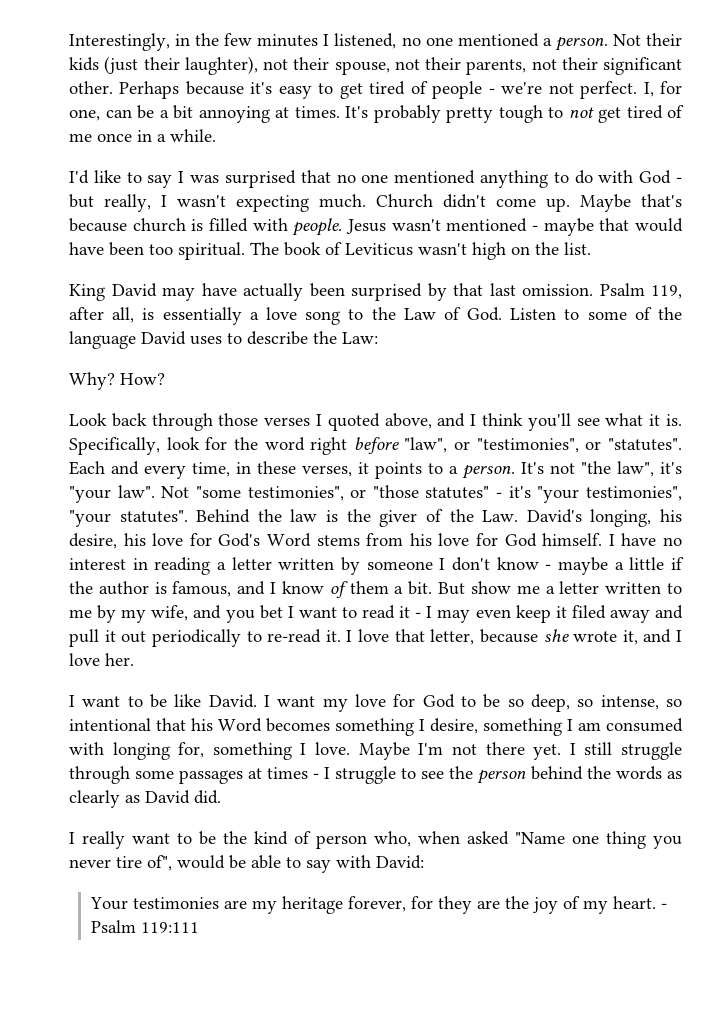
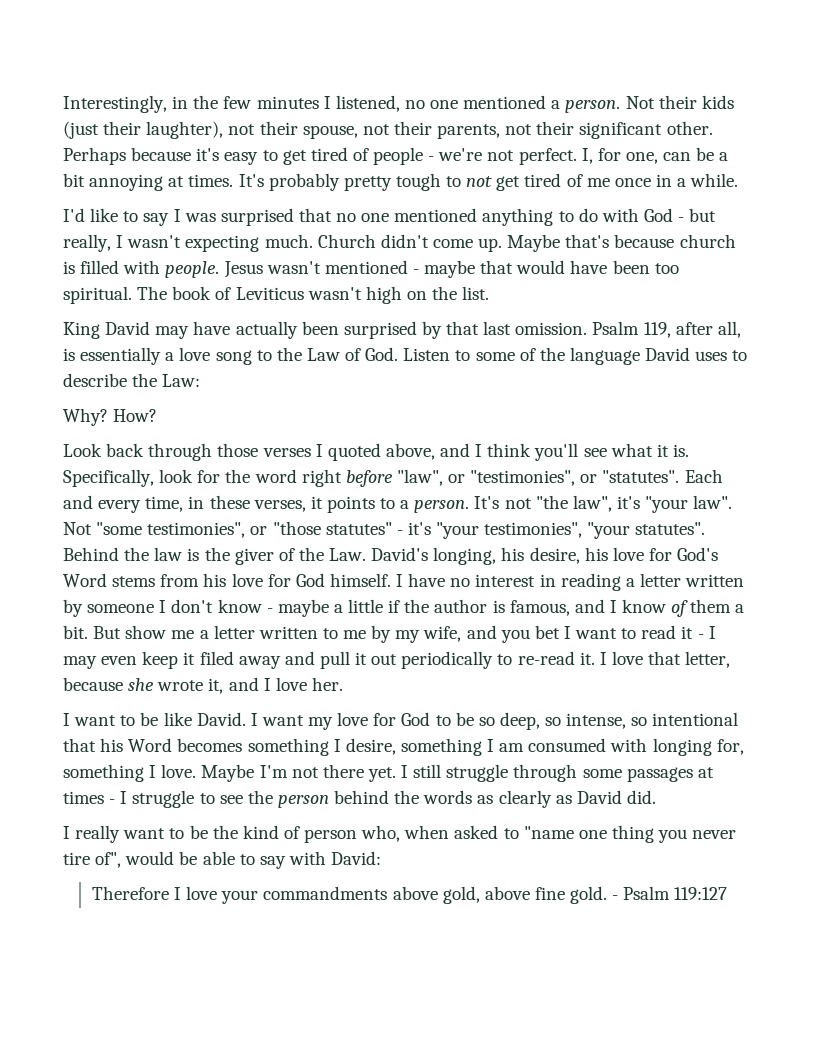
[515,832,565,844] "Name -> [503,826,574,839] to "name
[89,896,656,914] Your testimonies are my heritage forever, for they are the joy of my heart. -> [91,886,608,904] Therefore I love your commandments above gold, above fine gold.
[140,922,199,933] 119:111 -> [674,887,728,900] 119:127

